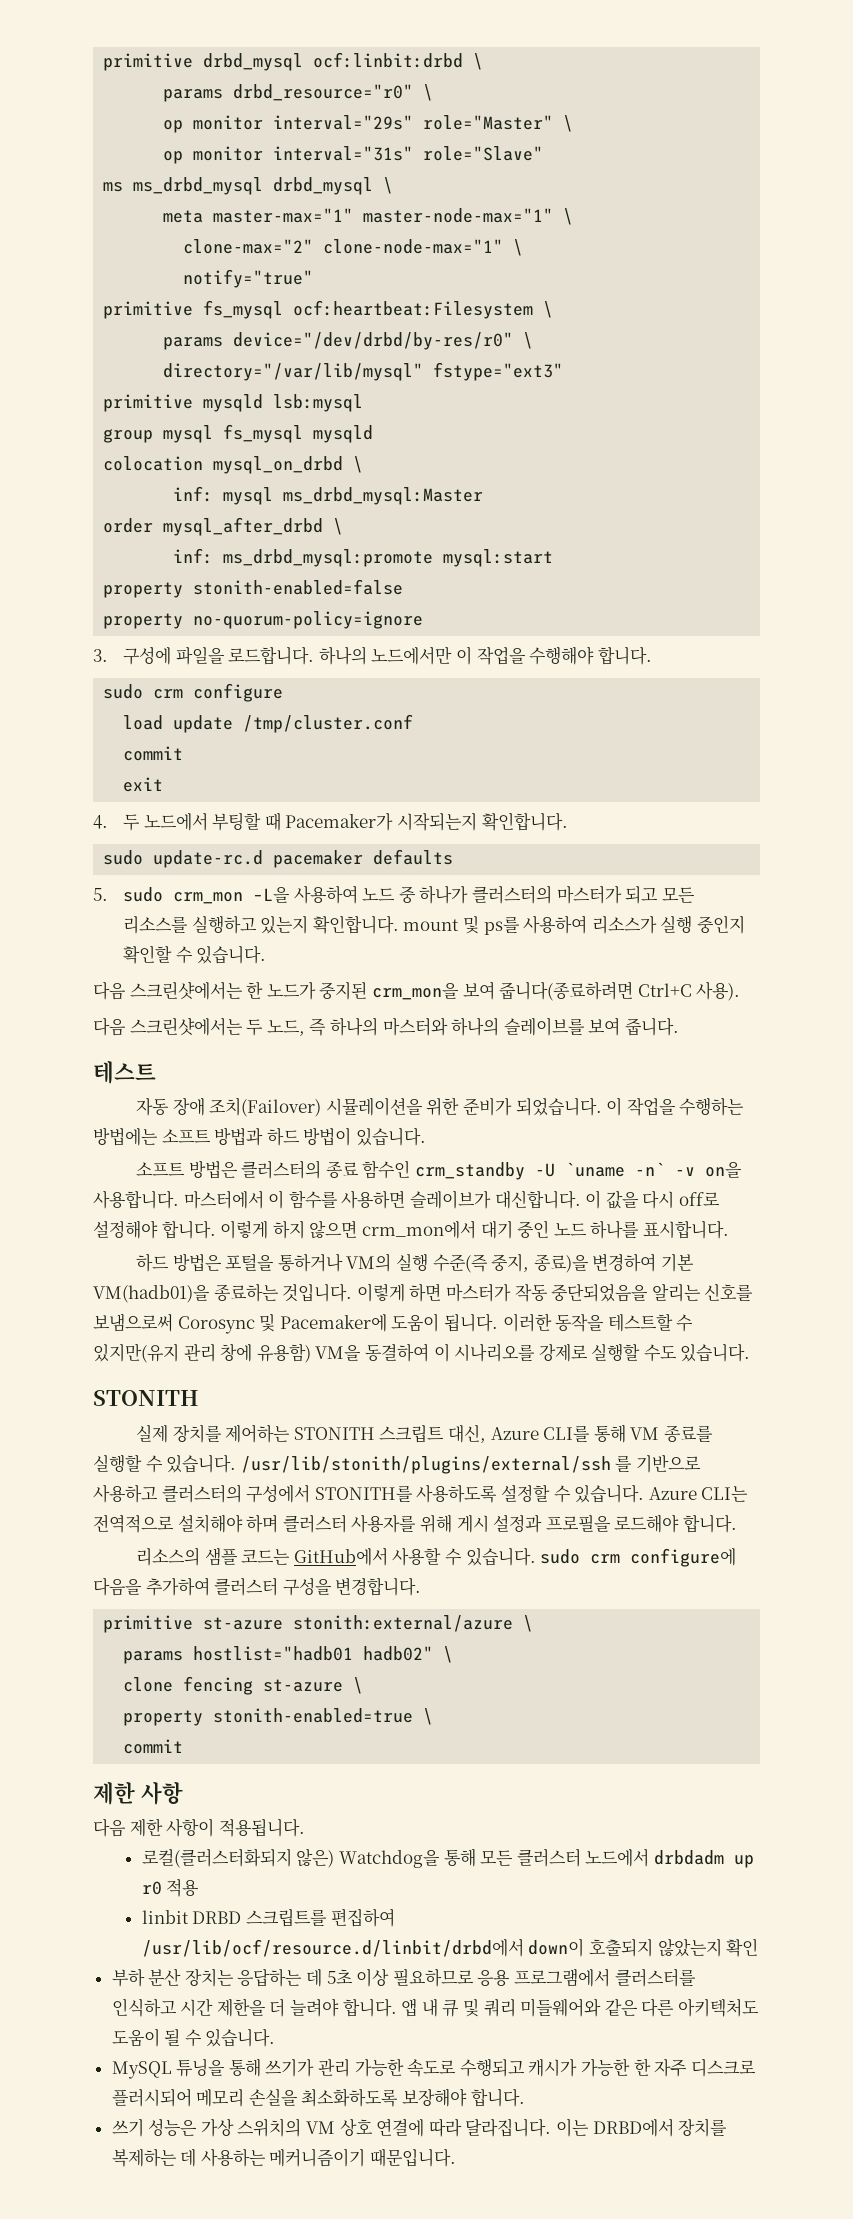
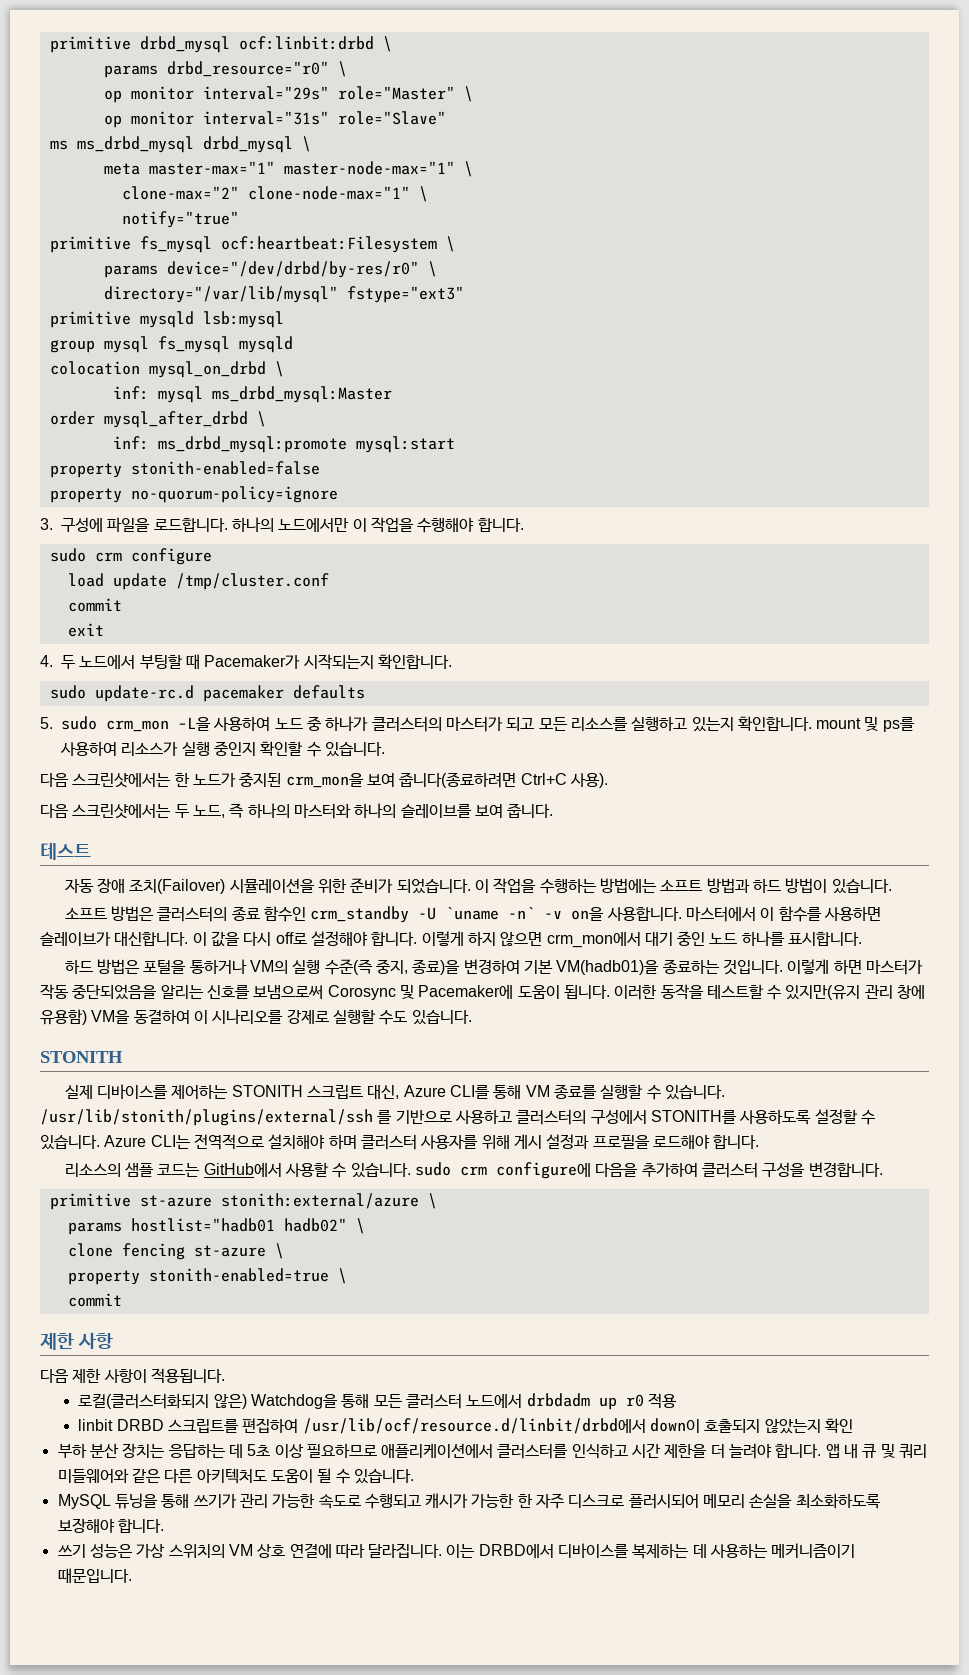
[172,1424,222,1443] 장치를 -> [97,1084,169,1099] 디바이스를
[477,1968,611,1987] 응용 프로그램에서 -> [381,1443,494,1458] 애플리케이션에서
[678,2118,728,2137] 장치를 -> [558,1543,630,1558] 디바이스를

